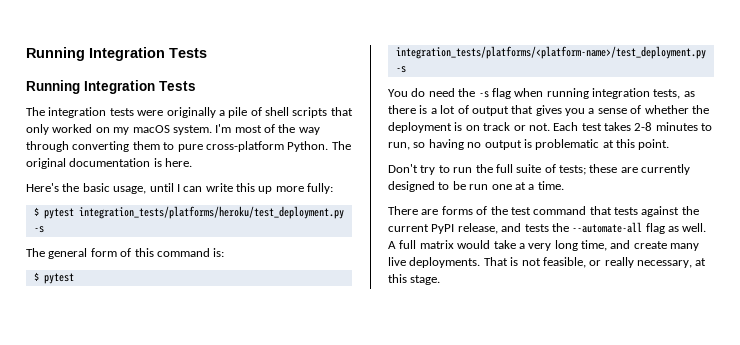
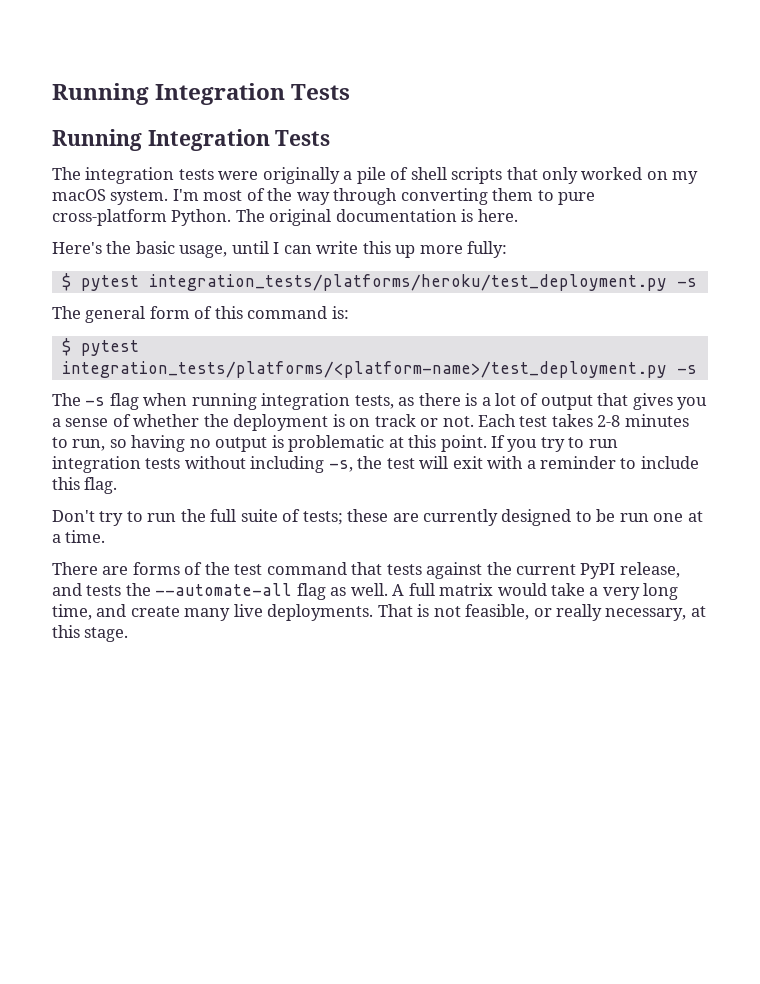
[388,88,476,97] You do need the -> [52,393,81,406] The
(670, 144) none -> [491,435,618,452] [52,456,699,473] [52,477,118,494] If you try to run integration tests without including -s, the test will exit with a reminder to include this flag.

